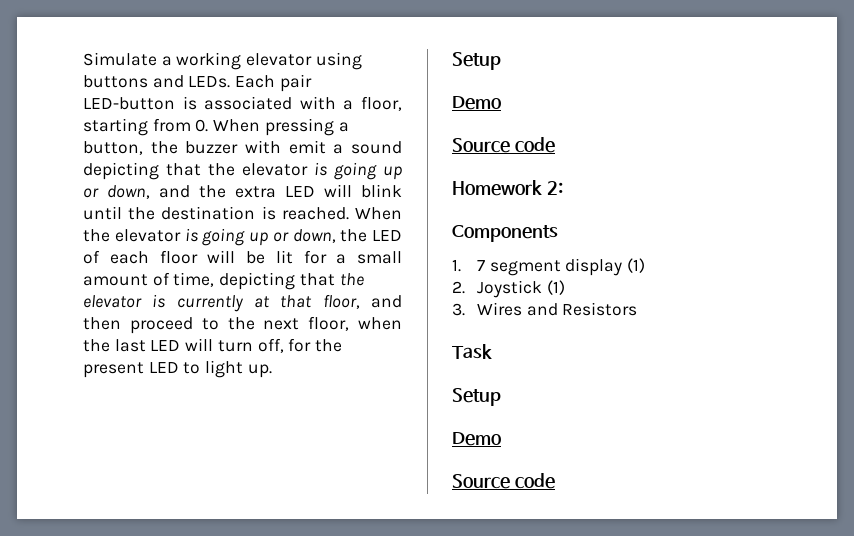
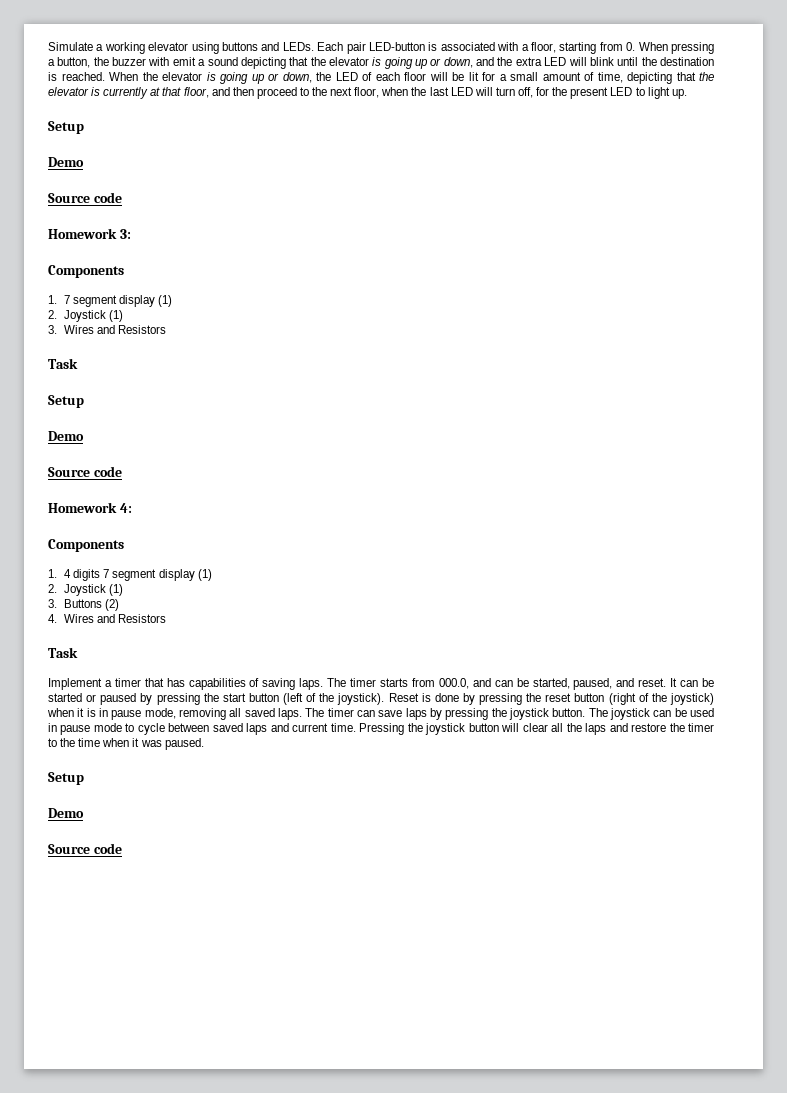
[546,181,563,195] 2: -> [119,229,131,239] 3:
(555, 481) none -> [48,502,132,513] [48,539,124,552] [48,569,212,581] [48,584,124,596] [48,599,120,611] [48,614,167,623] [48,647,78,658] [48,678,714,690] [48,693,715,705] [47,708,715,720] [48,723,714,735] [48,738,204,750] [48,772,84,785] [48,808,84,818] [48,843,122,854] // Homework 4: // Components // 1. 4 digits 7 segment display (1) // 2. Joystick (1) // 3. Buttons (2) // 4. Wires and Resistors // Task // Implement a timer that has capabilities of saving laps. The timer starts from 000.0, and can be started, paused, and reset. It can be started or paused by pressing the start button (left of the joystick). Reset is done by pressing the reset button (right of the joystick) when it is in pause mode, removing all saved laps. The timer can save laps by pressing the joystick button. The joystick can be used in pause mode to cycle between saved laps and current time. Pressing the joystick button will clear all the laps and restore the timer to the time when it was paused. // Setup // Demo // Source code

